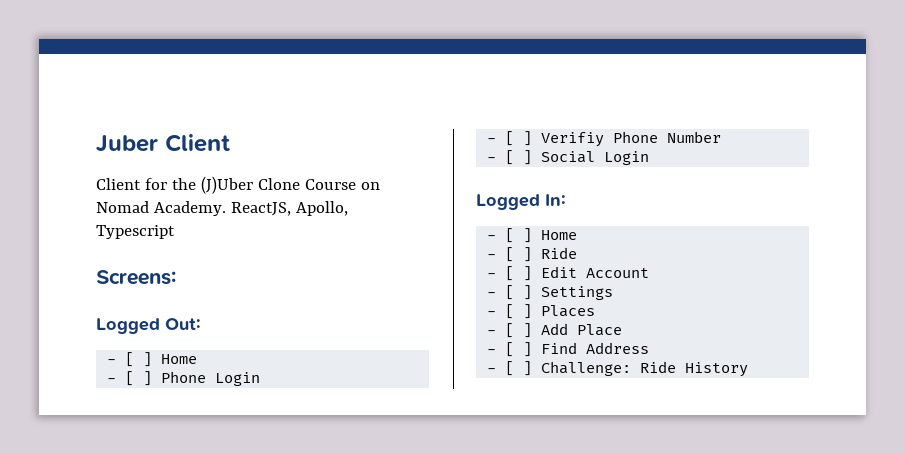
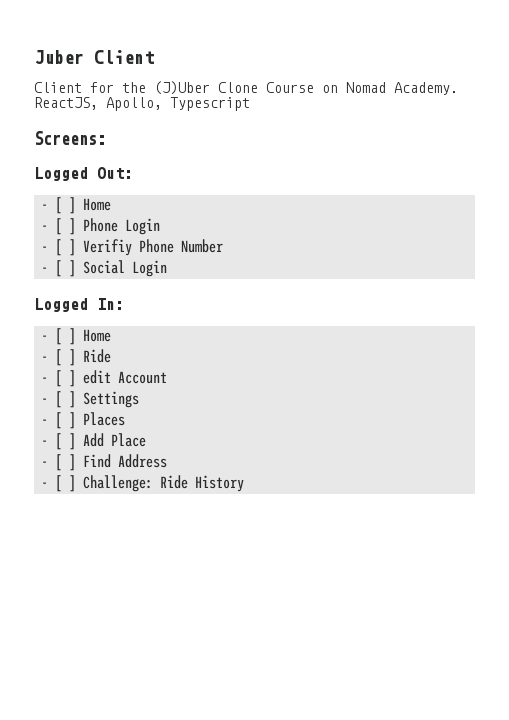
[541,266,578,278] Edit -> [83,370,112,384] edit

